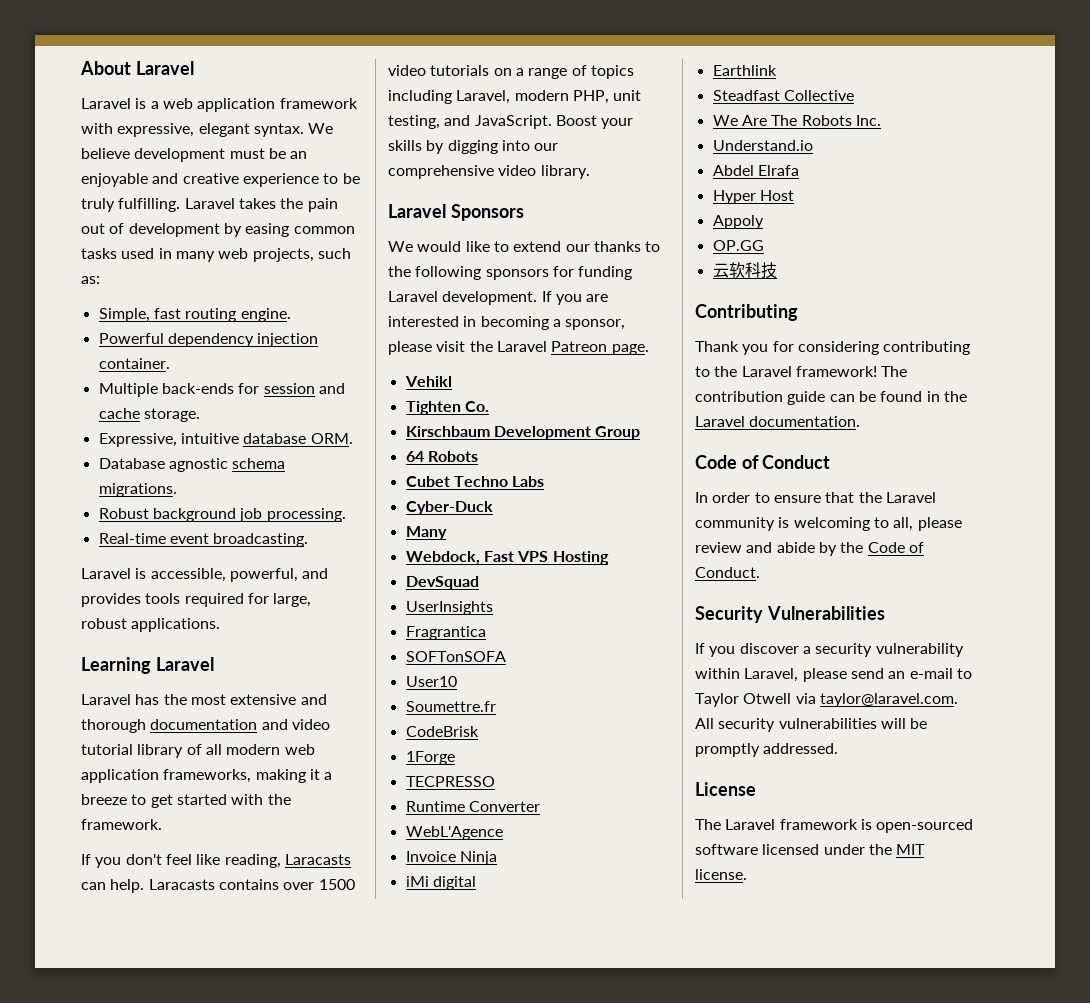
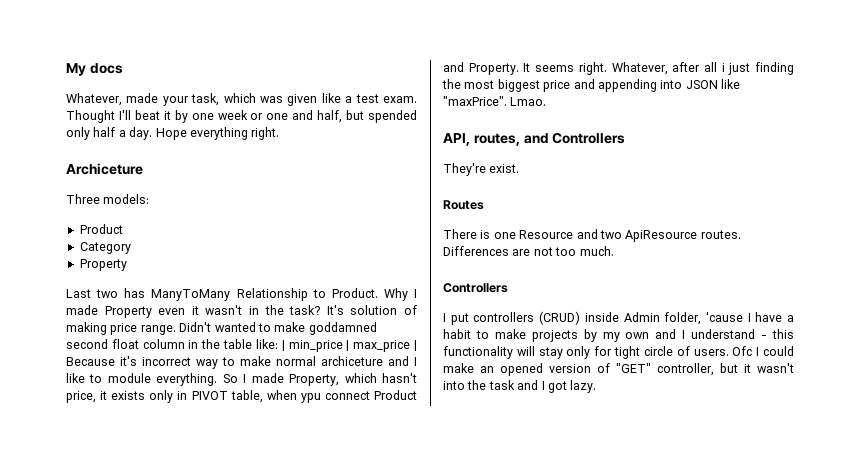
[80,61,194,75] [81,98,358,112] [81,123,334,137] [81,148,308,162] [81,173,360,187] [81,198,338,212] [81,223,355,237] [81,248,351,262] [81,276,100,284] [98,308,291,322] [98,333,319,347] [98,358,170,369] [98,383,345,397] [98,408,200,422] [98,433,353,447] [98,458,286,472] [98,483,177,497] [98,508,346,522] [98,533,309,547] [81,568,329,582] [81,593,312,607] [81,618,221,632] [81,657,214,674] [81,694,327,705] [81,719,330,733] [81,744,315,758] [81,769,333,783] [81,794,291,808] [81,819,162,830] [81,854,351,868] [81,879,355,893] [388,65,634,79] [388,90,642,104] [388,115,634,129] [388,140,559,154] [388,165,590,179] [388,204,524,221] [388,241,661,252] [388,266,633,280] [388,291,609,305] [388,316,626,330] [388,341,649,355] [404,376,452,387] [405,401,489,415] [405,426,641,440] [405,451,478,462] [405,476,545,487] [405,501,493,515] [405,526,447,540] [405,551,609,565] [405,576,479,590] [405,601,493,615] [405,626,486,640] [405,651,506,662] [405,676,457,687] [405,701,496,712] [405,726,479,737] [405,751,455,765] [405,776,495,787] [405,801,540,812] [405,826,503,840] [405,851,497,865] [405,876,476,890] [712,65,777,76] [712,90,854,101] [712,115,881,126] [712,140,813,151] [712,165,799,176] [712,190,794,204] [712,215,764,229] [712,240,764,251] [712,262,777,279] [695,304,798,321] [695,341,971,355] [695,366,908,377] [695,391,967,405] [695,416,861,427] [695,455,831,469] [695,492,936,503] [695,517,962,531] [695,542,924,556] [695,567,760,578] [695,606,885,623] [695,643,964,657] [695,668,972,682] [695,693,958,707] [695,718,928,732] [695,743,839,757] [695,782,756,796] [695,819,974,833] [695,844,926,855] [695,869,747,880] About Laravel // Laravel is a web application framework with expressive, elegant syntax. We believe development must be an enjoyable and creative experience to be truly fulfilling. Laravel takes the pain out of development by easing common tasks used in many web projects, such as: // Simple, fast routing engine. // Powerful dependency injection container. // Multiple back-ends for session and cache storage. // Expressive, intuitive database ORM. // Database agnostic schema migrations. // Robust background job processing. // Real-time event broadcasting. // Laravel is accessible, powerful, and provides tools required for large, robust applications. // Learning Laravel // Laravel has the most extensive and thorough documentation and video tutorial library of all modern web application frameworks, making it a breeze to get started with the framework. // If you don't feel like reading, Laracasts can help. Laracasts contains over 1500 video tutorials on a range of topics including Laravel, modern PHP, unit testing, and JavaScript. Boost your skills by digging into our comprehensive video library. // Laravel Sponsors // We would like to extend our thanks to the following sponsors for funding Laravel development. If you are interested in becoming a sponsor, please visit the Laravel Patreon page. // Vehikl // Tighten Co. // Kirschbaum Development Group // 64 Robots // Cubet Techno Labs // Cyber-Duck // Many // Webdock, Fast VPS Hosting // DevSquad // UserInsights // Fragrantica // SOFTonSOFA // User10 // Soumettre.fr // CodeBrisk // 1Forge // TECPRESSO // Runtime Converter // WebL'Agence // Invoice Ninja // iMi digital // Earthlink // Steadfast Collective // We Are The Robots Inc. // Understand.io // Abdel Elrafa // Hyper Host // Appoly // OP.GG // 云软科技 // Contributing // Thank you for considering contributing to the Laravel framework! The contribution guide can be found in the Laravel documentation. // Code of Conduct // In order to ensure that the Laravel community is welcoming to all, please review and abide by the Code of Conduct. // Security Vulnerabilities // If you discover a security vulnerability within Laravel, please send an e-mail to Taylor Otwell via taylor@laravel.com. All security vulnerabilities will be promptly addressed. // License // The Laravel framework is open-sourced software licensed under the MIT license. -> [66,63,123,76] [66,93,417,106] [66,110,417,123] [66,127,280,140] [66,163,143,175] [66,194,150,204] [79,224,123,234] [79,242,131,254] [79,259,127,271] [66,288,417,301] [66,305,417,318] [66,322,377,335] [66,339,417,352] [66,356,417,369] [66,373,418,386] [66,390,417,403] [443,62,794,75] [442,79,740,92] [443,96,547,106] [443,132,626,146] [443,163,520,176] [443,200,484,210] [443,229,741,242] [443,246,614,256] [443,283,508,293] [443,311,794,325] [443,329,794,342] [443,346,794,359] [443,363,794,376] [443,380,597,393] My docs // Whatever, made your task, which was given like a test exam. Thought I'll beat it by one week or one and half, but spended only half a day. Hope everything right. // Archiceture // Three models: // Product // Category // Property // Last two has ManyToMany Relationship to Product. Why I made Property even it wasn't in the task? It's solution of making price range. Didn't wanted to make goddamned second float column in the table like: | min_price | max_price | Because it's incorrect way to make normal archiceture and I like to module everything. So I made Property, which hasn't price, it exists only in PIVOT table, when ypu connect Product and Property. It seems right. Whatever, after all i just finding the most biggest price and appending into JSON like "maxPrice". Lmao. // API, routes, and Controllers // They're exist. // Routes // There is one Resource and two ApiResource routes. Differences are not too much. // Controllers // I put controllers (CRUD) inside Admin folder, 'cause I have a habit to make projects by my own and I understand - this functionality will stay only for tight circle of users. Ofc I could make an opened version of "GET" controller, but it wasn't into the task and I got lazy.

